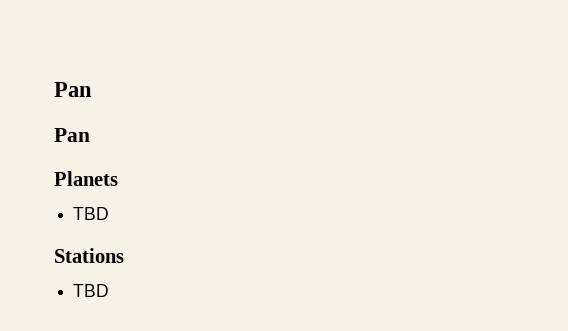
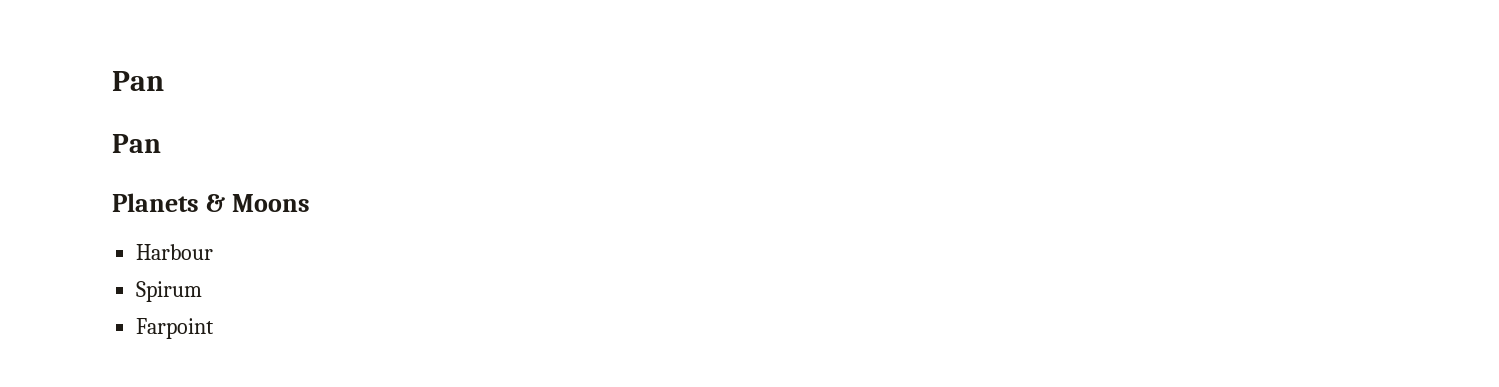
[73,207,110,220] [54,248,124,263] [73,284,110,297] // TBD // Stations // TBD -> [205,194,310,212] [136,244,214,260] [136,281,203,302] [136,318,215,339] & Moons // Harbour // Spirum // Farpoint

